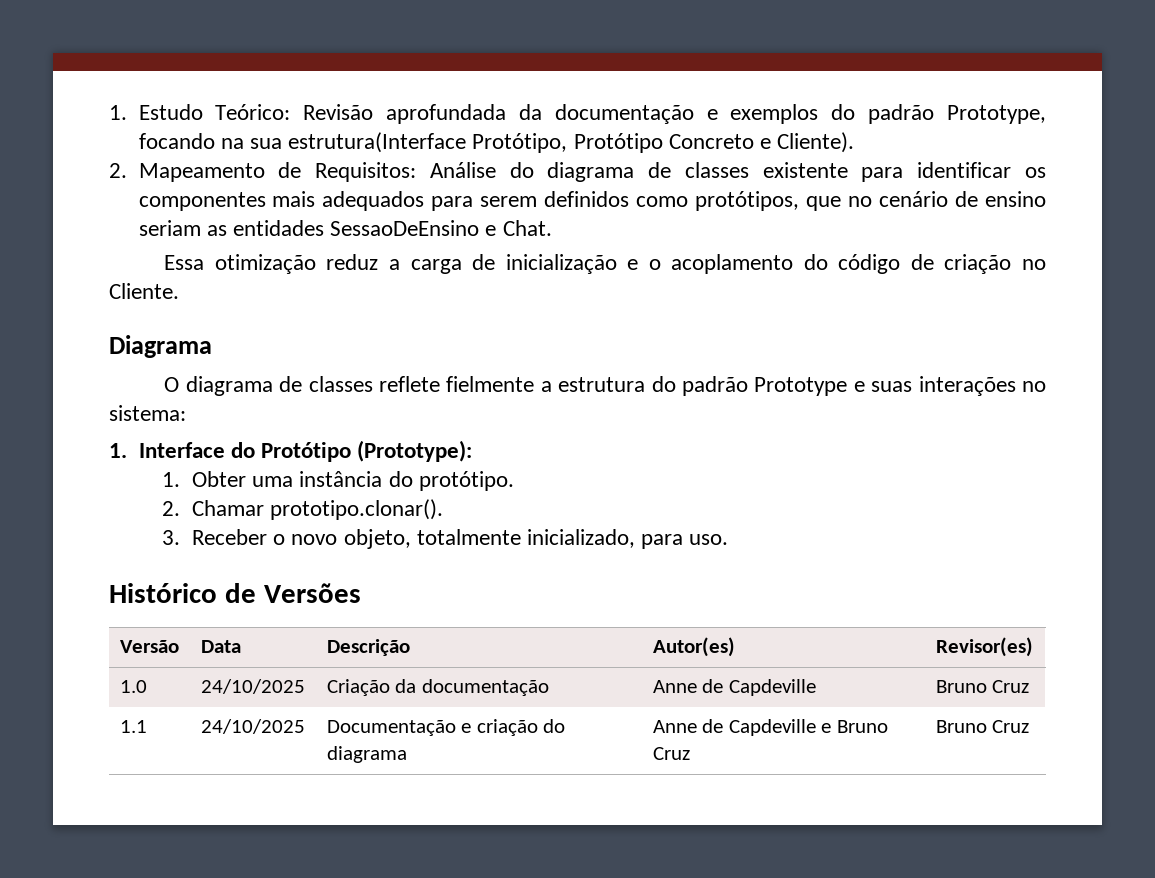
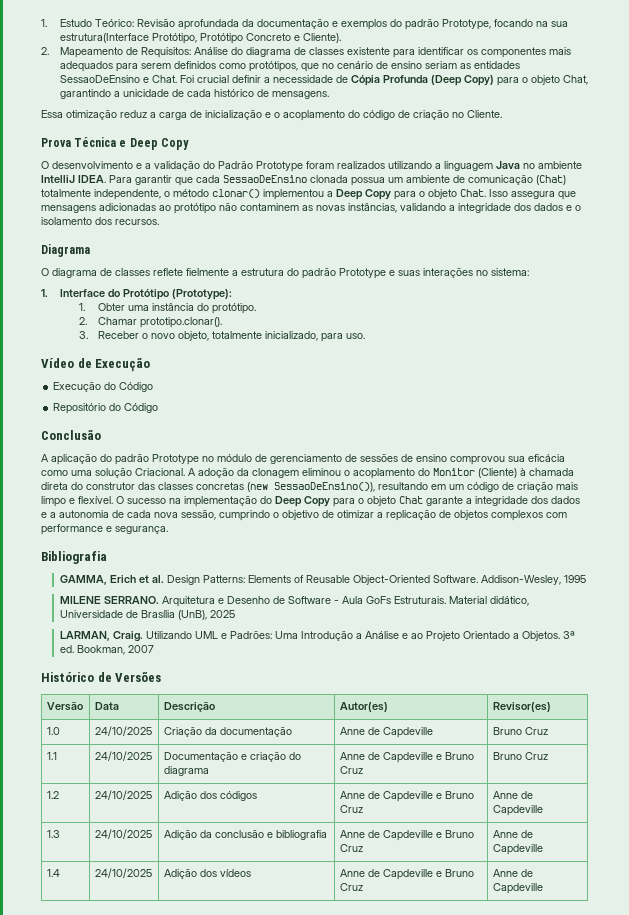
(552, 228) none -> [179,75,588,86] [59,89,329,99] Foi crucial definir a necessidade de Cópia Profunda (Deep Copy) para o objeto Chat, garantindo a unicidade de cada histórico de mensagens.
(179, 291) none -> [41,137,189,150] [41,160,582,172] [41,174,566,186] [41,189,576,200] [41,202,581,214] [41,217,159,225] // Prova Técnica e Deep Copy // O desenvolvimento e a validação do Padrão Prototype foram realizados utilizando a linguagem Java no ambiente IntelliJ IDEA. Para garantir que cada SessaoDeEnsino clonada possua um ambiente de comunicação (Chat) totalmente independente, o método clonar() implementou a Deep Copy para o objeto Chat. Isso assegura que mensagens adicionadas ao protótipo não contaminem as novas instâncias, validando a integridade dos dados e o isolamento dos recursos.
(729, 539) none -> [41,357,151,372] [53,381,154,392] [53,403,159,414] [41,429,101,440] [41,453,565,465] [41,467,574,479] [41,481,578,492] [41,495,580,507] [41,509,567,521] [41,524,168,535] [41,551,107,564] [59,575,586,585] [59,596,529,607] [59,610,235,620] [59,630,575,642] [59,645,154,655] // Vídeo de Execução // Execução do Código // Repositório do Código // Conclusão // A aplicação do padrão Prototype no módulo de gerenciamento de sessões de ensino comprovou sua eficácia como uma solução Criacional. A adoção da clonagem eliminou o acoplamento do Monitor (Cliente) à chamada direta do construtor das classes concretas (new SessaoDeEnsino()), resultando em um código de criação mais limpo e flexível. O sucesso na implementação do Deep Copy para o objeto Chat garante a integridade dos dados e a autonomia de cada nova sessão, cumprindo o objetivo de otimizar a replicação de objetos complexos com performance e segurança. // Bibliografia // GAMMA, Erich et al. Design Patterns: Elements of Reusable Object-Oriented Software. Addison-Wesley, 1995 // MILENE SERRANO. Arquitetura e Desenho de Software - Aula GoFs Estruturais. Material didático, Universidade de Brasília (UnB), 2025 // LARMAN, Craig. Utilizando UML e Padrões: Uma Introdução a Análise e ao Projeto Orientado a Objetos. 3ª ed. Bookman, 2007
(1030, 726) none -> [46,791,59,799] [94,790,152,800] [163,790,257,801] [339,791,474,802] [339,805,363,813] [492,791,533,799] [492,805,543,816] [46,830,60,838] [94,829,152,839] [163,829,327,840] [339,830,474,841] [339,844,363,852] [492,830,533,838] [492,844,543,855] [46,869,60,877] [94,868,152,878] [163,868,251,879] [339,869,474,880] [339,883,363,891] [492,869,533,877] [492,883,543,894] // 1.2 | 24/10/2025 | Adição dos códigos | Anne de Capdeville e Bruno Cruz | Anne de Capdeville // 1.3 | 24/10/2025 | Adição da conclusão e bibliografia | Anne de Capdeville e Bruno Cruz | Anne de Capdeville // 1.4 | 24/10/2025 | Adição dos vídeos | Anne de Capdeville e Bruno Cruz | Anne de Capdeville

